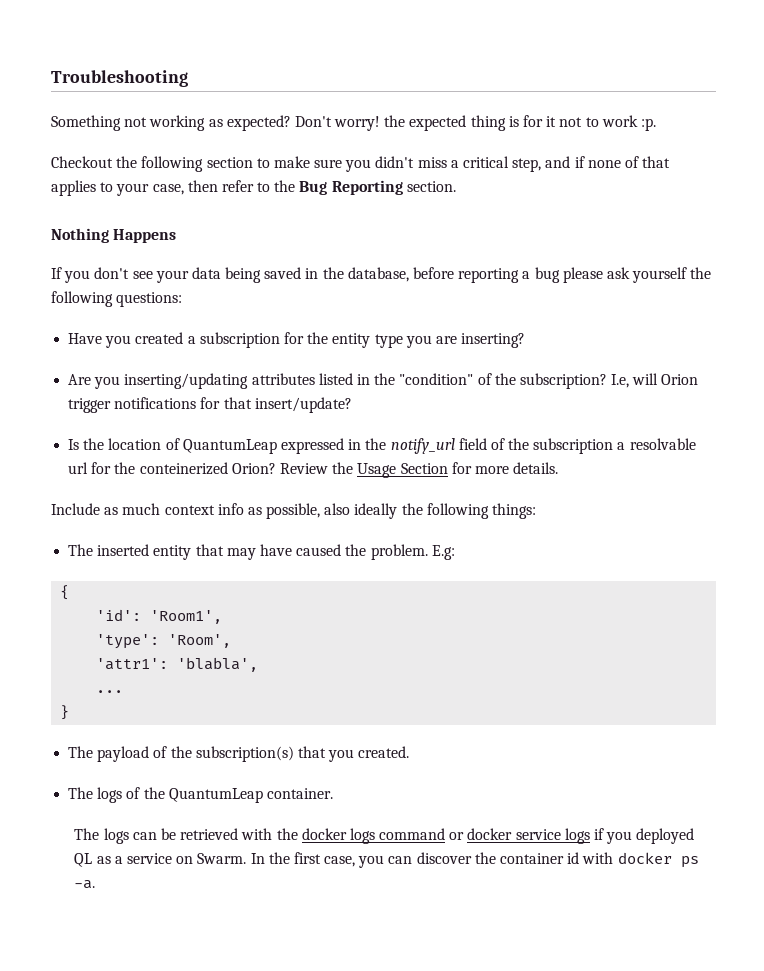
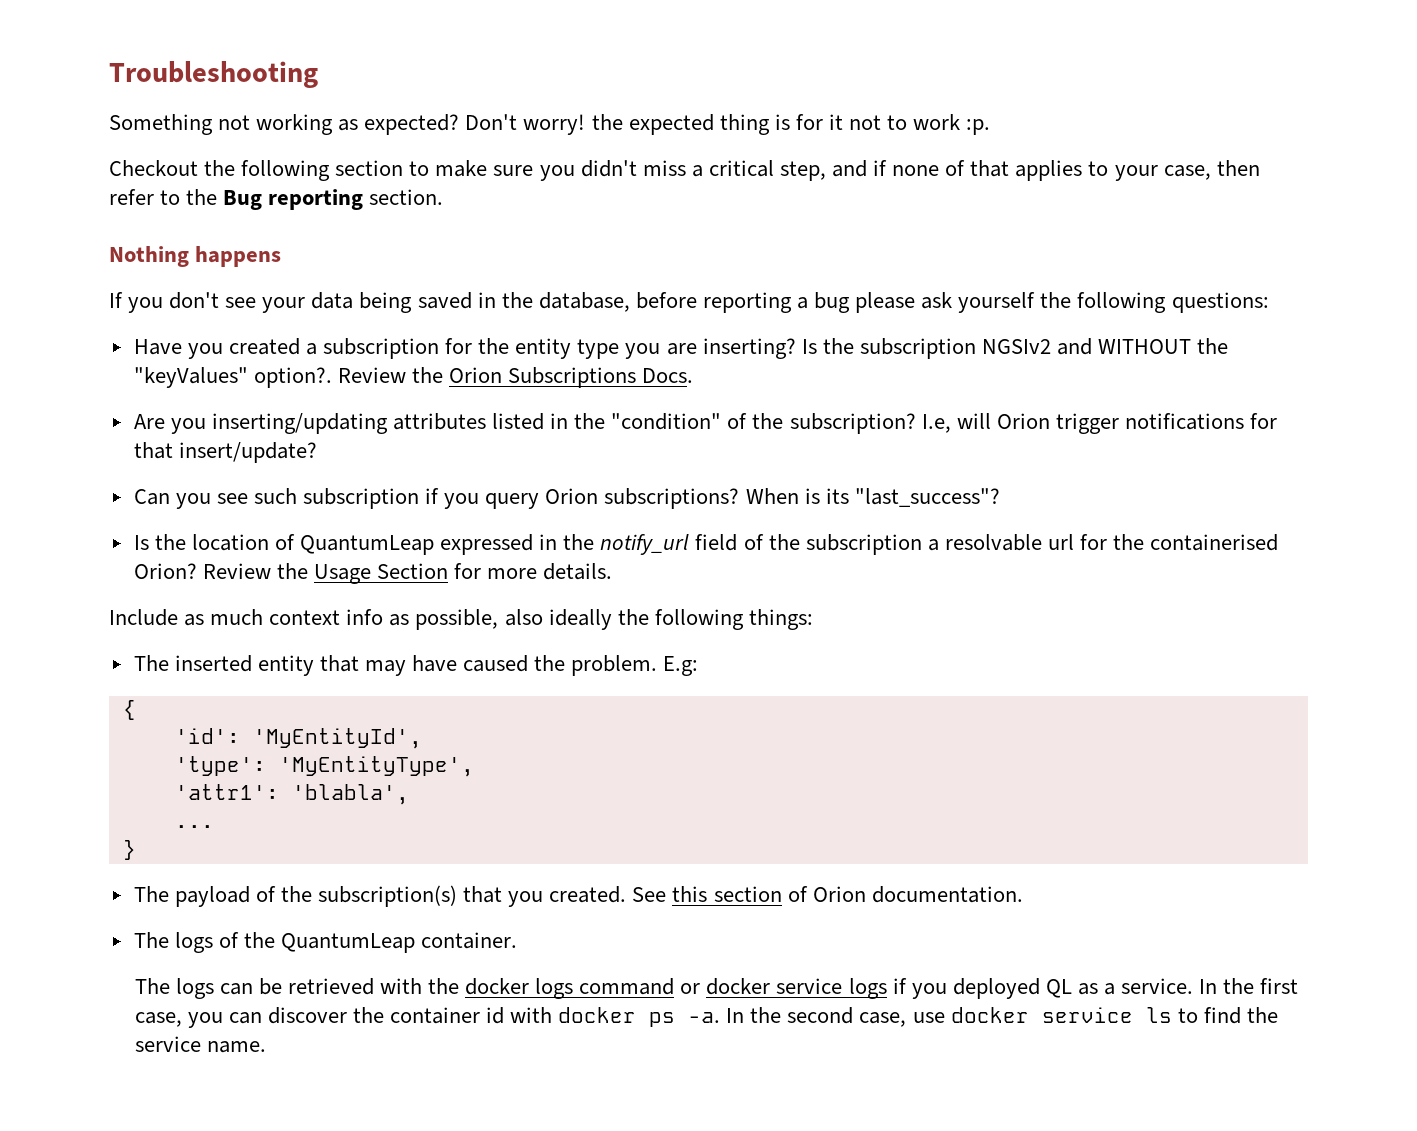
[331,180,403,195] Reporting -> [268,189,364,210] reporting
[113,229,177,243] Happens -> [195,246,282,267] happens
(526, 340) none -> [801,338,1229,359] [133,367,694,388] Is the subscription NGSIv2 and WITHOUT the "keyValues" option?. Review the Orion Subscriptions Docs.
(352, 405) none -> [133,488,1000,509] // Can you see such subscription if you query Orion subscriptions? When is its "last_success"?
[139,462,228,475] conteinerized -> [1150,534,1279,551] containerised
[150,610,223,624] 'Room1', -> [252,728,422,749] 'MyEntityId',
[168,634,232,648] 'Room', -> [278,756,474,777] 'MyEntityType',
(410, 752) none -> [632,886,1023,903] See this section of Orion documentation.
[126,853,247,864] service on Swarm. -> [1121,978,1194,994] service.
(96, 884) none -> [726,1007,1278,1027] [134,1036,266,1053] In the second case, use docker service ls to find the service name.

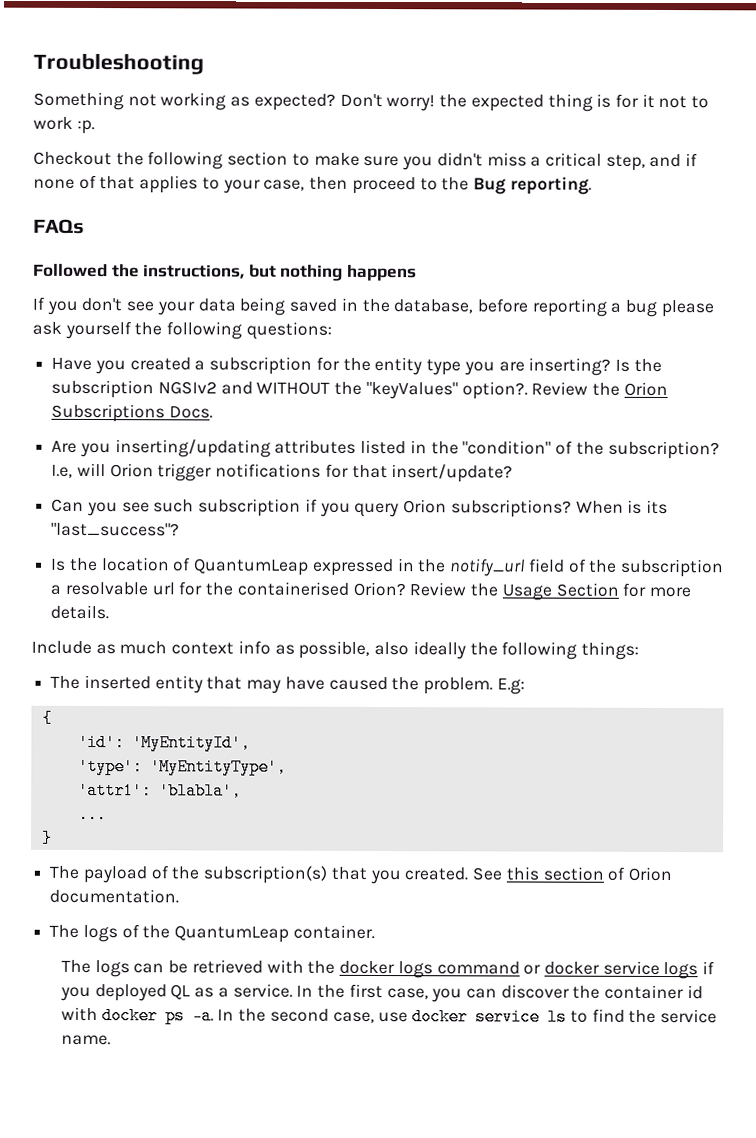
[109,189,154,205] refer -> [351,176,416,195] proceed
[268,189,444,210] [109,246,189,267] reporting section. // Nothing -> [509,176,592,195] [33,218,85,234] [33,263,344,281] reporting. // FAQs // Followed the instructions, but nothing

